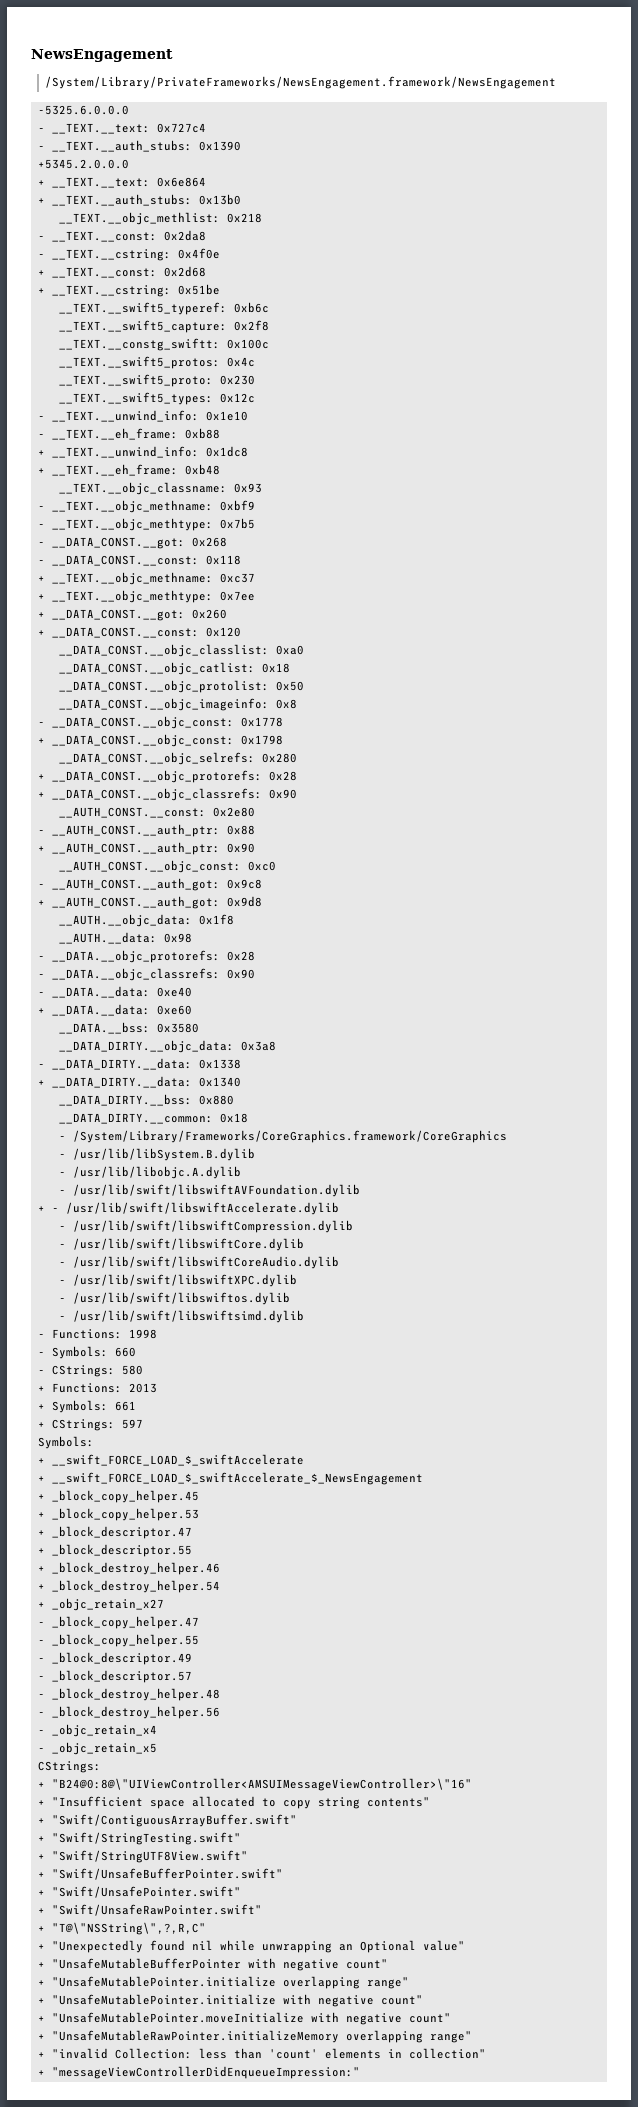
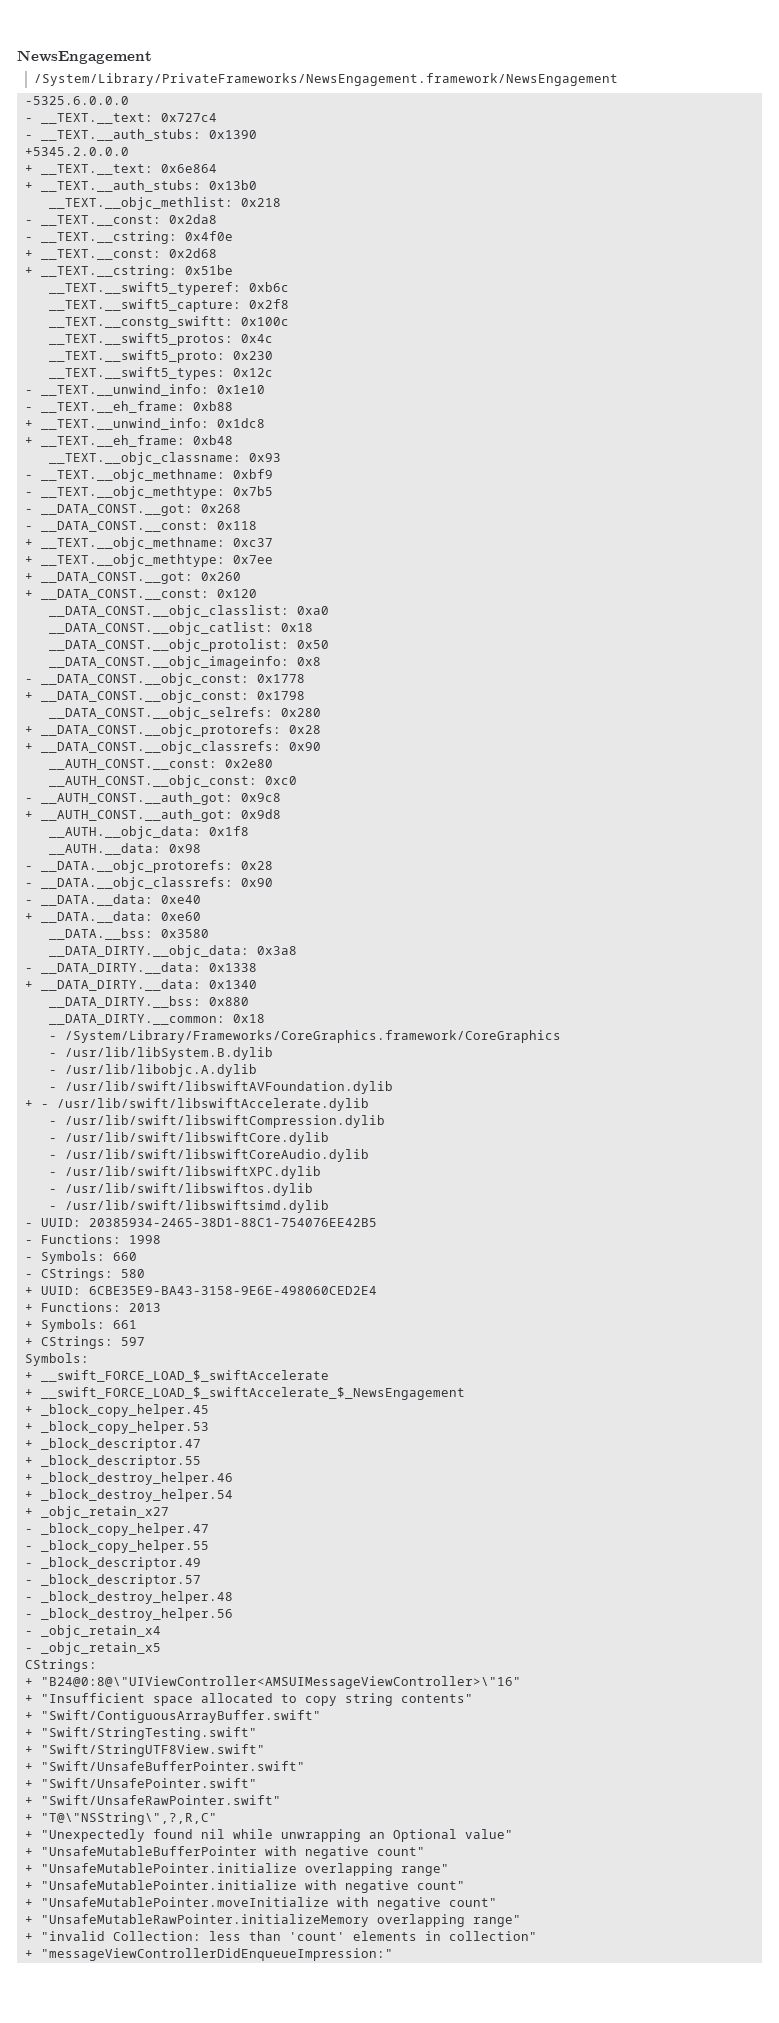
[37,824,255,837] [37,842,255,855] // - __AUTH_CONST.__auth_ptr: 0x88 // + __AUTH_CONST.__auth_ptr: 0x90 -> (273, 763) none
(304, 1316) none -> [24,1218,377,1227] // - UUID: 20385934-2465-38D1-88C1-754076EE42B5
(143, 1370) none -> [24,1286,377,1295] // + UUID: 6CBE35E9-BA43-3158-9E6E-498060CED2E4

